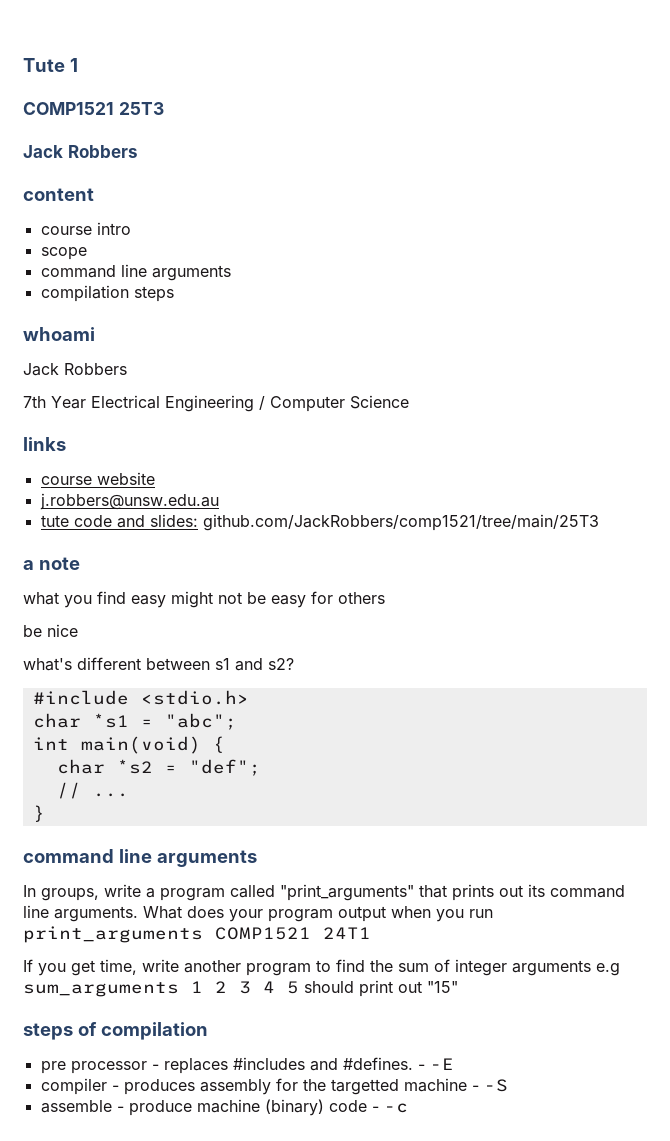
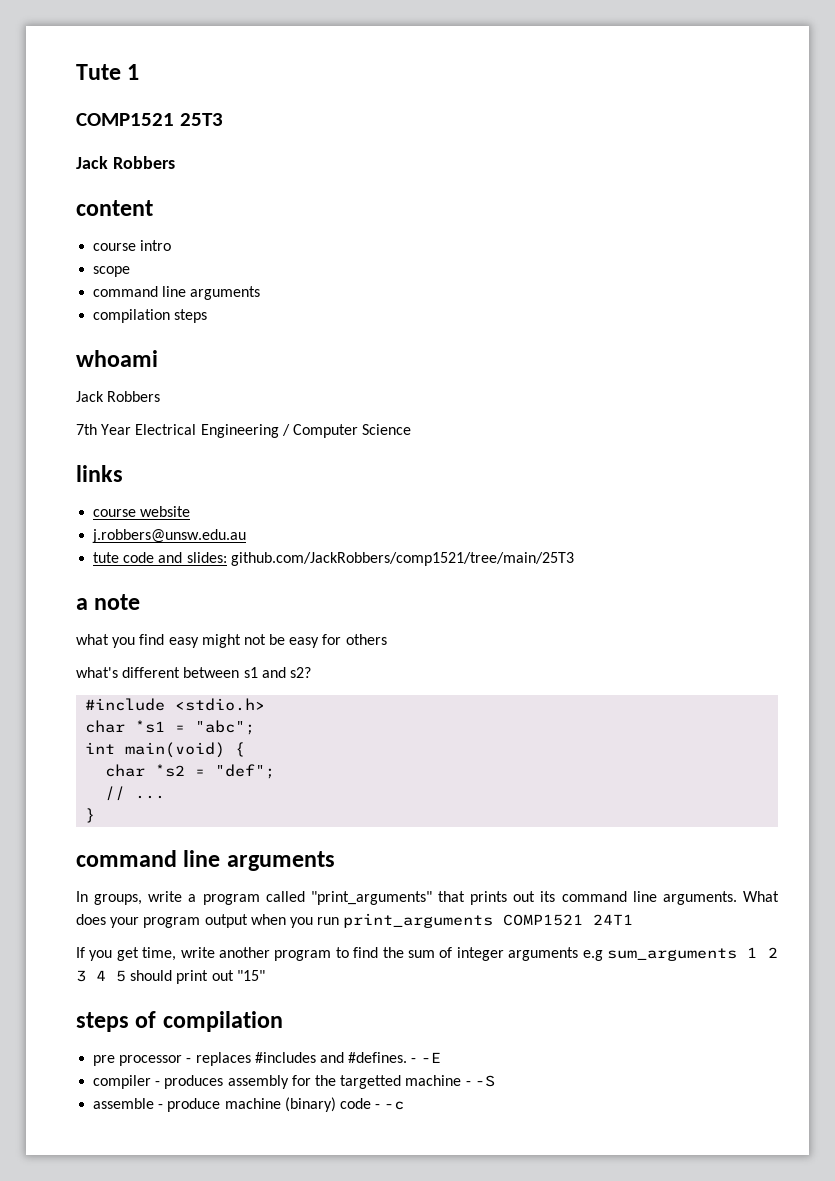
[23,624,78,637] // be nice -> (387, 639) none

